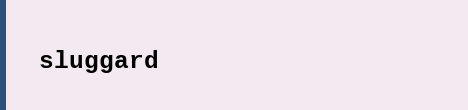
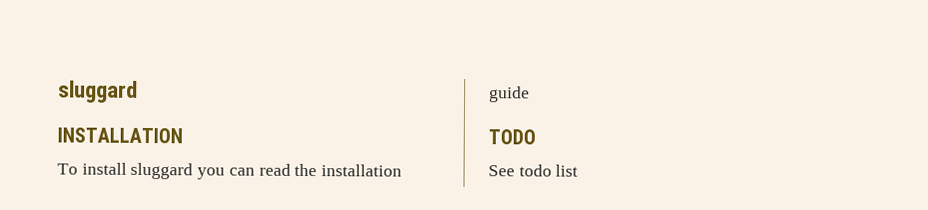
[39,50,159,73] sluggard -> [58,80,138,103] [57,127,183,144] [57,162,403,180] [489,86,530,103] [488,129,536,145] [488,164,579,177] sluggard // INSTALLATION // To install sluggard you can read the installation guide // TODO // See todo list

